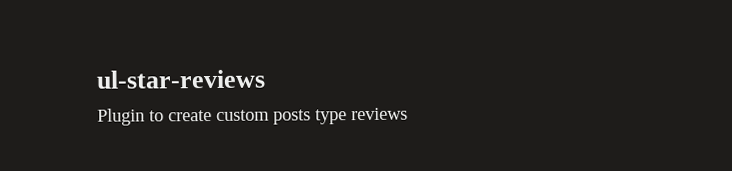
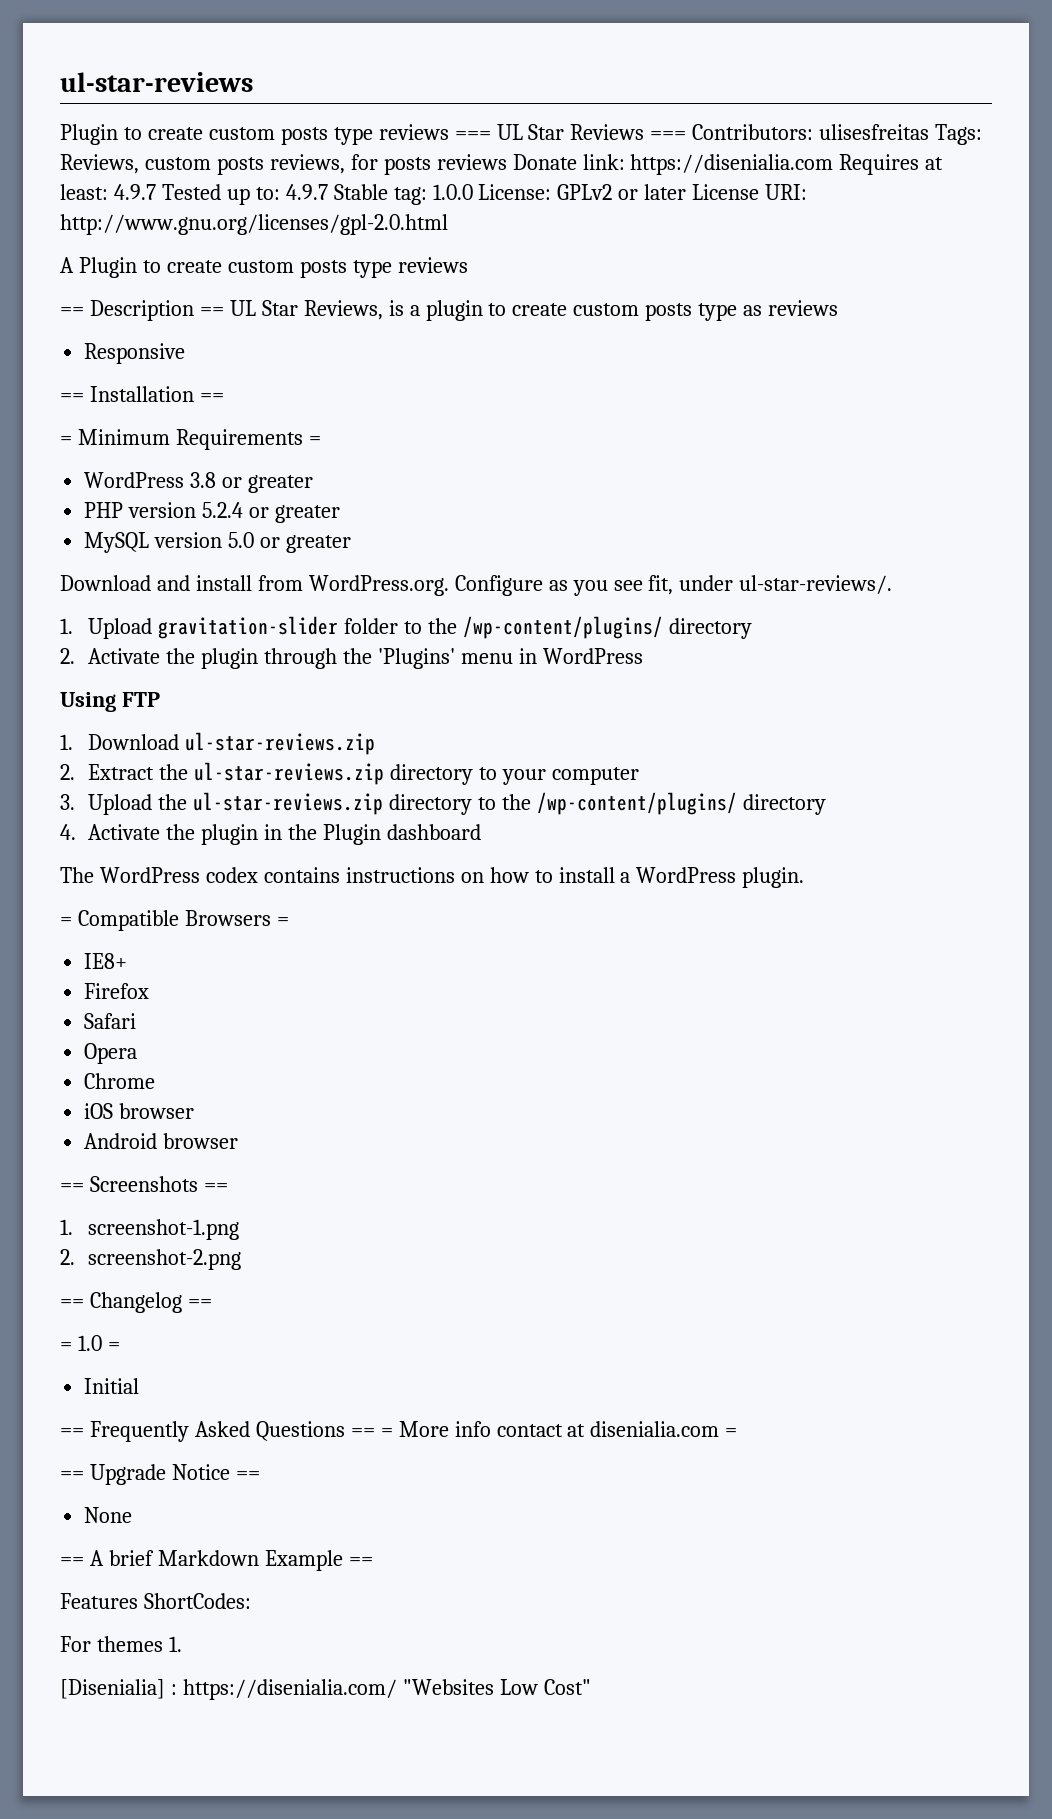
(408, 114) none -> [454,124,983,145] [60,154,944,175] [60,184,808,205] [60,214,448,235] [60,257,468,278] [60,300,839,321] [84,343,186,364] [60,386,224,402] [60,429,321,450] [84,472,314,493] [84,502,340,523] [84,532,351,553] [60,575,893,596] [60,616,752,639] [60,648,643,669] [60,692,160,712] [60,732,376,755] [60,762,639,785] [60,792,826,815] [60,824,481,845] [60,867,805,888] [60,910,289,931] [84,953,128,969] [84,983,150,999] [84,1013,137,1029] [84,1043,138,1064] [84,1073,156,1089] [84,1103,195,1119] [84,1133,239,1149] [60,1176,228,1192] [60,1219,240,1240] [60,1249,242,1270] [60,1292,212,1313] [60,1335,120,1351] [84,1378,140,1394] [60,1421,738,1442] [60,1464,260,1485] [84,1507,133,1523] [60,1550,373,1571] [60,1593,251,1609] [60,1636,182,1652] [60,1679,591,1700] === UL Star Reviews === Contributors: ulisesfreitas Tags: Reviews, custom posts reviews, for posts reviews Donate link: https://disenialia.com Requires at least: 4.9.7 Tested up to: 4.9.7 Stable tag: 1.0.0 License: GPLv2 or later License URI: http://www.gnu.org/licenses/gpl-2.0.html // A Plugin to create custom posts type reviews // == Description == UL Star Reviews, is a plugin to create custom posts type as reviews // Responsive // == Installation == // = Minimum Requirements = // WordPress 3.8 or greater // PHP version 5.2.4 or greater // MySQL version 5.0 or greater // Download and install from WordPress.org. Configure as you see fit, under ul-star-reviews/. // 1. Upload gravitation-slider folder to the /wp-content/plugins/ directory // 2. Activate the plugin through the 'Plugins' menu in WordPress // Using FTP // 1. Download ul-star-reviews.zip // 2. Extract the ul-star-reviews.zip directory to your computer // 3. Upload the ul-star-reviews.zip directory to the /wp-content/plugins/ directory // 4. Activate the plugin in the Plugin dashboard // The WordPress codex contains instructions on how to install a WordPress plugin. // = Compatible Browsers = // IE8+ // Firefox // Safari // Opera // Chrome // iOS browser // Android browser // == Screenshots == // 1. screenshot-1.png // 2. screenshot-2.png // == Changelog == // = 1.0 = // Initial // == Frequently Asked Questions == = More info contact at disenialia.com = // == Upgrade Notice == // None // == A brief Markdown Example == // Features ShortCodes: // For themes 1. // [Disenialia] : https://disenialia.com/ "Websites Low Cost"

